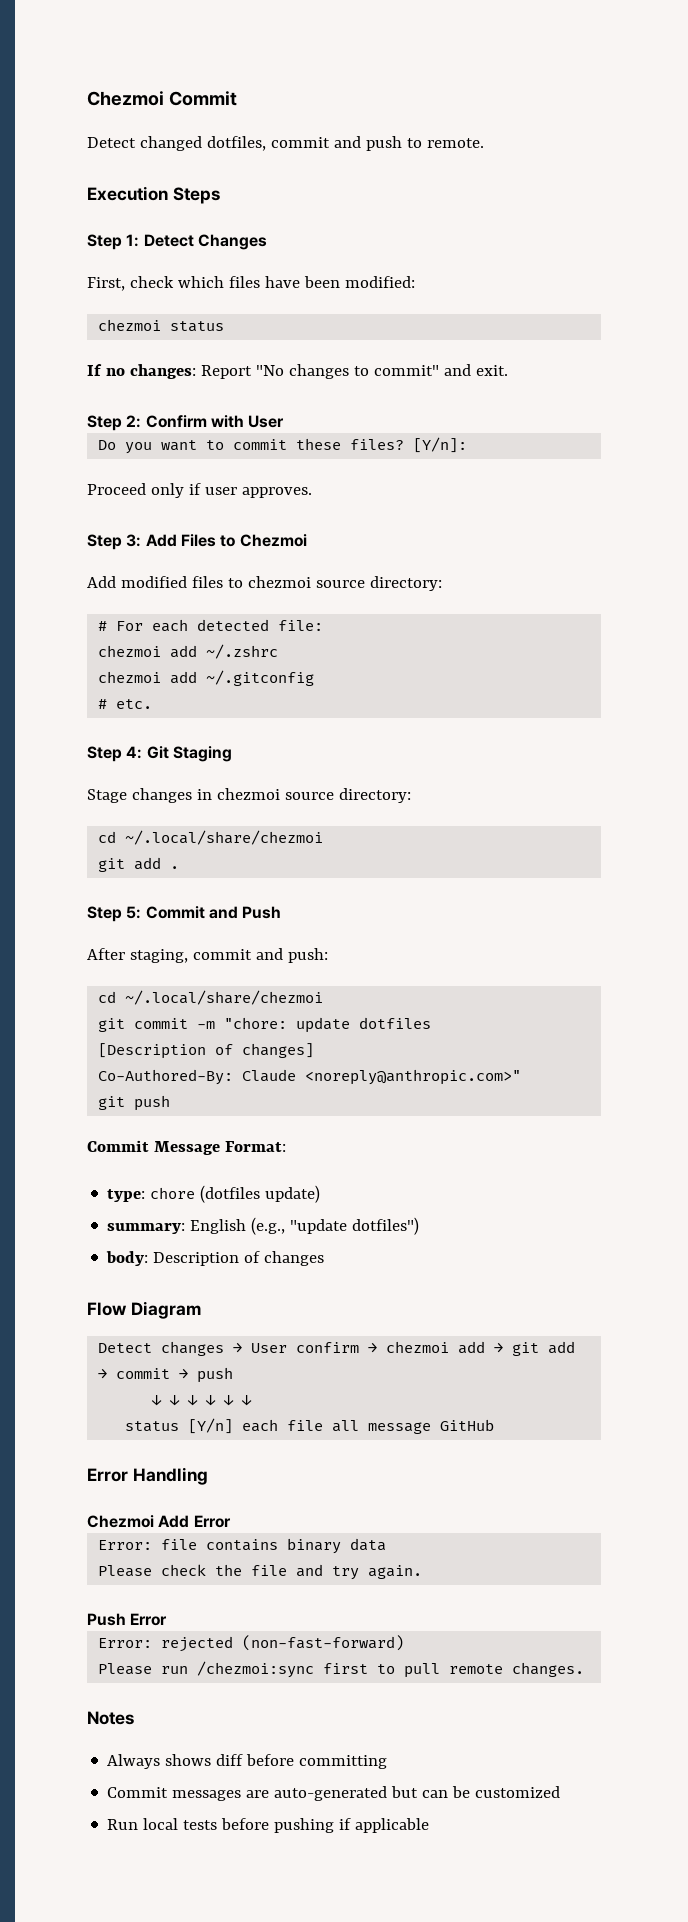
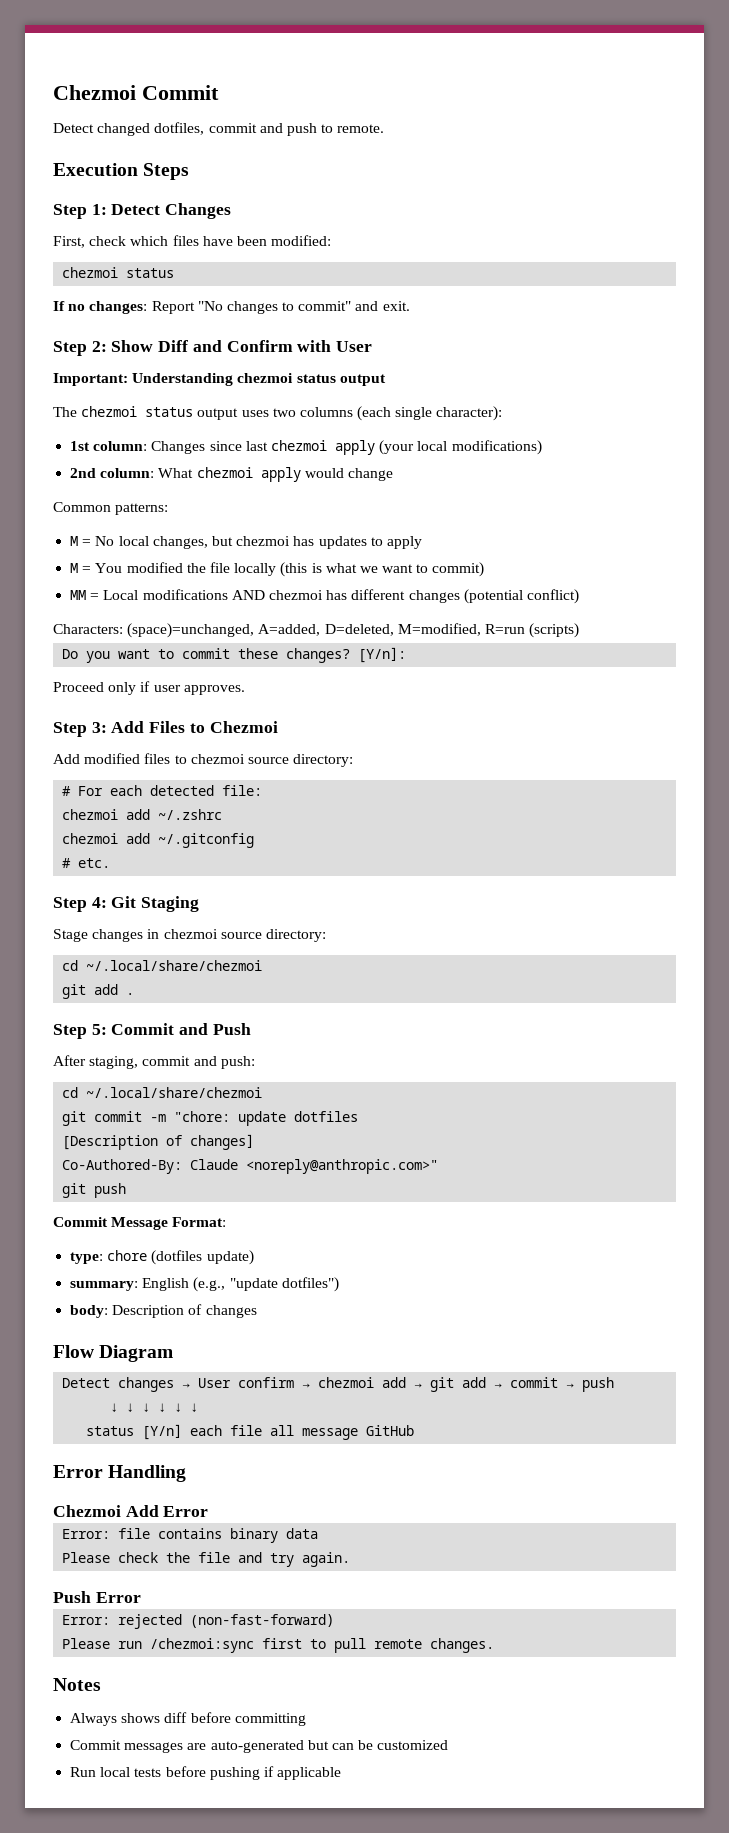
(142, 421) none -> [111,340,222,352] Show Diff and
(285, 421) none -> [53,373,386,386] [53,406,503,421] [70,440,542,455] [70,467,393,482] [53,502,169,515] [70,536,422,549] [70,562,485,577] [70,589,579,604] [53,623,580,638] // Important: Understanding chezmoi status output // The chezmoi status output uses two columns (each single character): // 1st column: Changes since last chezmoi apply (your local modifications) // 2nd column: What chezmoi apply would change // Common patterns: // M = No local changes, but chezmoi has updates to apply // M = You modified the file locally (this is what we want to commit) // MM = Local modifications AND chezmoi has different changes (potential conflict) // Characters: (space)=unchanged, A=added, D=deleted, M=modified, R=run (scripts)
[350,439,405,450] files? -> [286,648,351,663] changes?

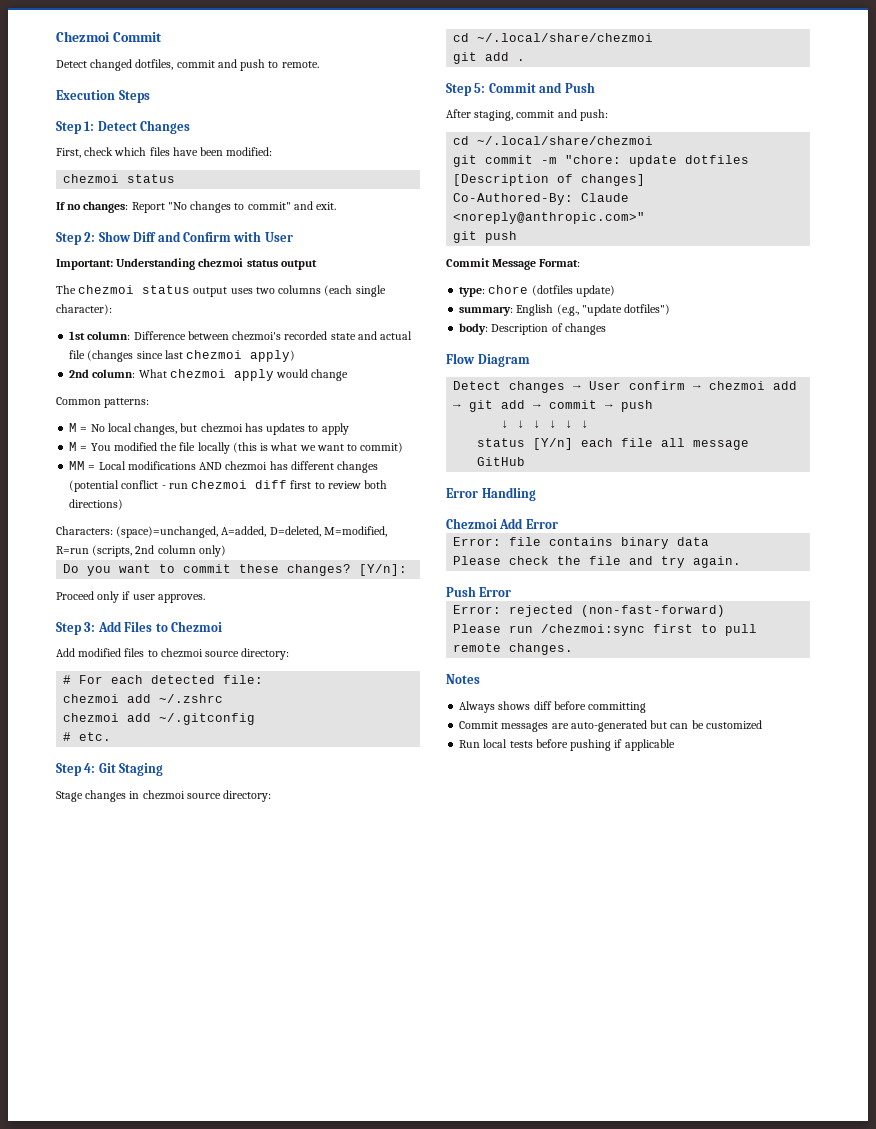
[151,440,542,455] Changes since last chezmoi apply (your local modifications) -> [133,331,413,341] [69,350,296,362] Difference between chezmoi's recorded state and actual file (changes since last chezmoi apply)
[526,589,579,604] conflict) -> [121,480,388,489] [69,499,124,510] conflict - run chezmoi diff first to review both directions)
[529,623,580,638] (scripts) -> [92,545,226,557] (scripts, 2nd column only)

